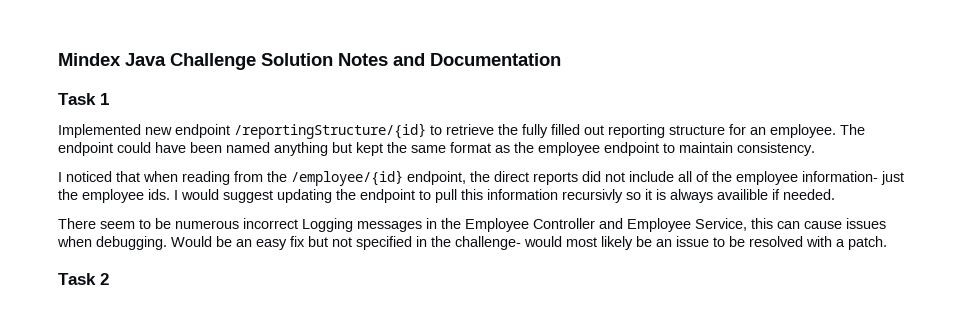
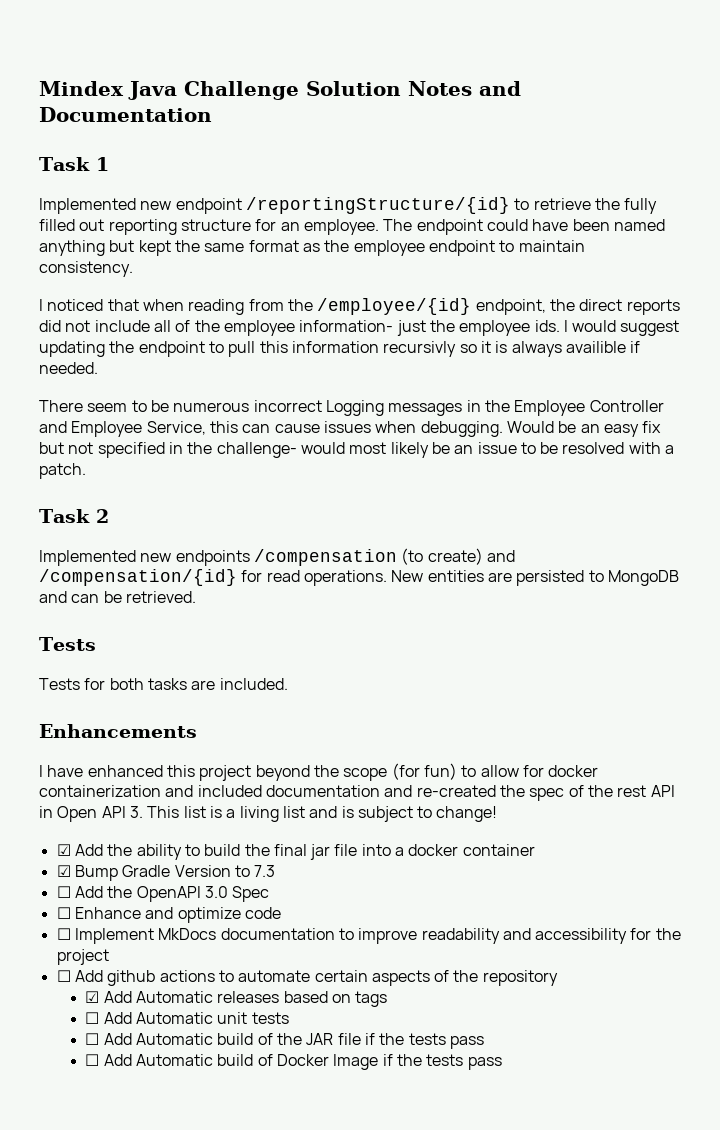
(109, 279) none -> [39,548,515,566] [39,569,679,586] [39,591,196,603] [39,637,96,651] [39,678,288,690] [39,724,197,738] [39,763,599,781] [39,785,675,801] [39,806,498,822] [56,844,535,860] [56,865,276,881] [56,886,270,902] [56,907,281,923] [56,928,681,944] [56,949,109,965] [56,970,558,986] [85,991,388,1007] [85,1012,289,1024] [85,1033,484,1049] [85,1054,502,1070] // Implemented new endpoints /compensation (to create) and /compensation/{id} for read operations. New entities are persisted to MongoDB and can be retrieved. // Tests // Tests for both tasks are included. // Enhancements // I have enhanced this project beyond the scope (for fun) to allow for docker containerization and included documentation and re-created the spec of the rest API in Open API 3. This list is a living list and is subject to change! // ☑ Add the ability to build the final jar file into a docker container // ☑ Bump Gradle Version to 7.3 // ☐ Add the OpenAPI 3.0 Spec // ☐ Enhance and optimize code // ☐ Implement MkDocs documentation to improve readability and accessibility for the project // ☐ Add github actions to automate certain aspects of the repository // ☑ Add Automatic releases based on tags // ☐ Add Automatic unit tests // ☐ Add Automatic build of the JAR file if the tests pass // ☐ Add Automatic build of Docker Image if the tests pass

